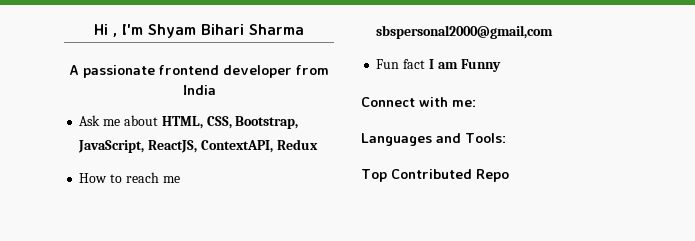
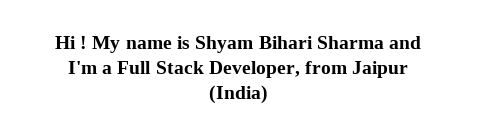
[113,24,143,37] , I'm -> [80,36,190,53] ! My name is
[69,65,329,78] [182,85,216,95] [79,115,299,129] [78,139,318,153] [79,172,180,183] [376,25,554,39] [376,59,501,72] [361,97,476,107] [361,133,506,146] [361,169,509,182] // A passionate frontend developer from India // Ask me about HTML, CSS, Bootstrap, JavaScript, ReactJS, ContextAPI, Redux // How to reach me sbspersonal2000@gmail,com // Fun fact I am Funny // Connect with me: // Languages and Tools: // Top Contributed Repo -> [389,36,422,49] [67,61,409,78] [208,85,268,104] and I'm a Full Stack Developer, from Jaipur (India)

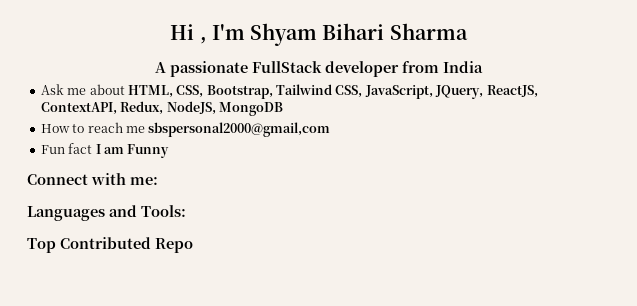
[80,36,190,53] ! My name is -> [199,24,245,44] , I'm
[389,36,422,49] [67,61,409,78] [208,85,268,104] and I'm a Full Stack Developer, from Jaipur (India) -> [155,61,483,77] [40,84,538,99] [40,101,283,116] [40,122,331,137] [40,143,170,158] [27,173,158,185] [27,205,186,221] [27,237,193,253] // A passionate FullStack developer from India // Ask me about HTML, CSS, Bootstrap, Tailwind CSS, JavaScript, JQuery, ReactJS, ContextAPI, Redux, NodeJS, MongoDB // How to reach me sbspersonal2000@gmail,com // Fun fact I am Funny // Connect with me: // Languages and Tools: // Top Contributed Repo

